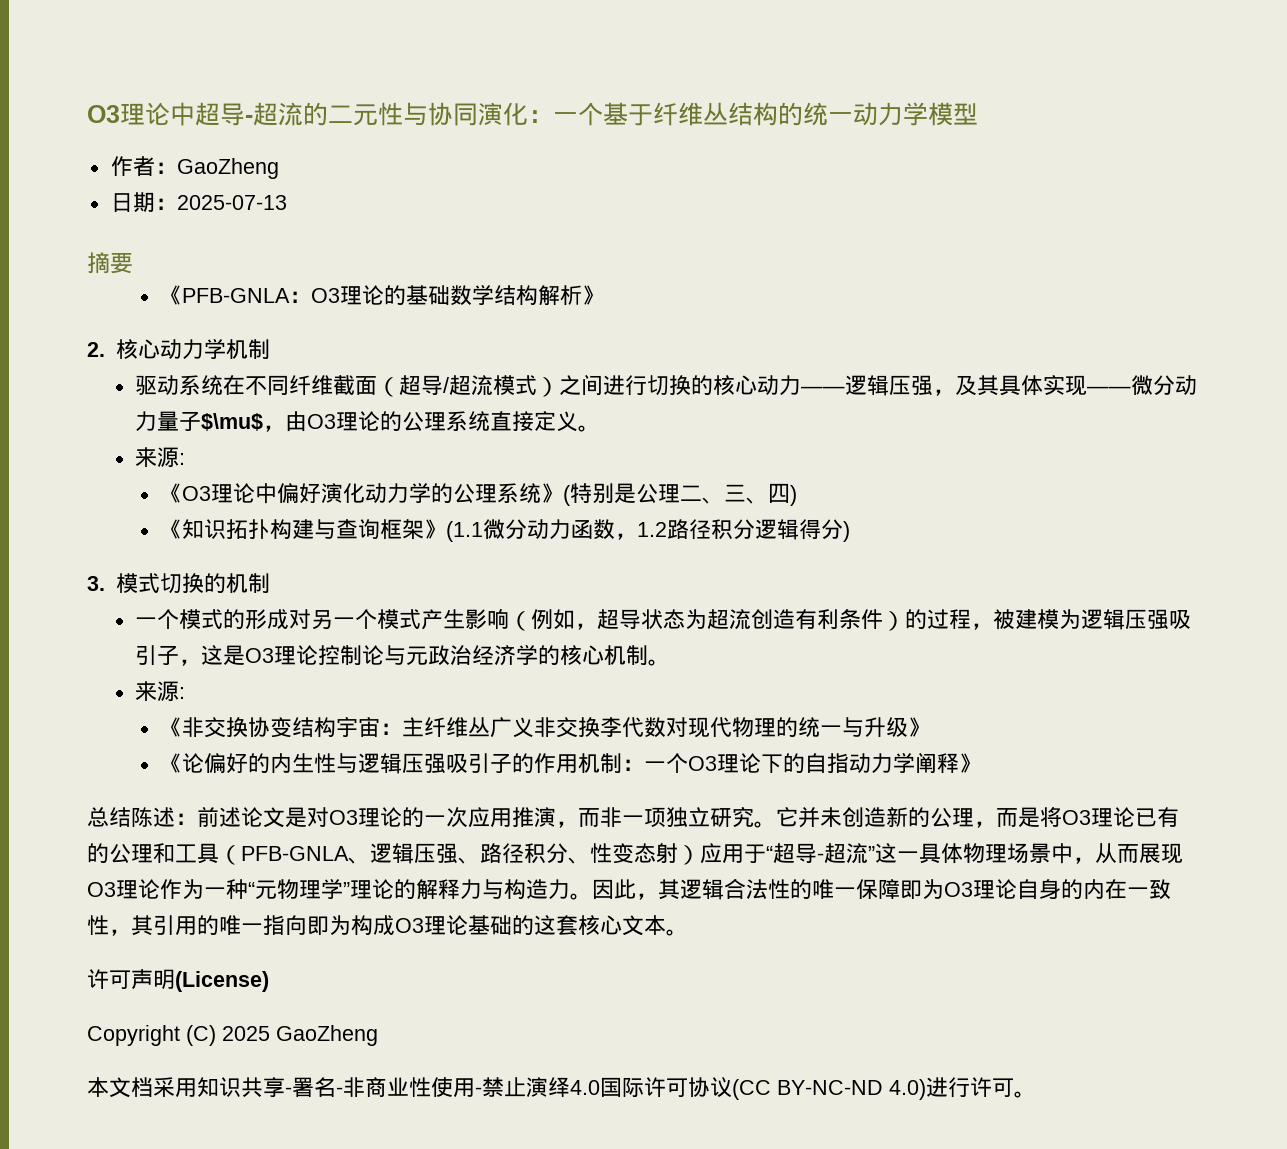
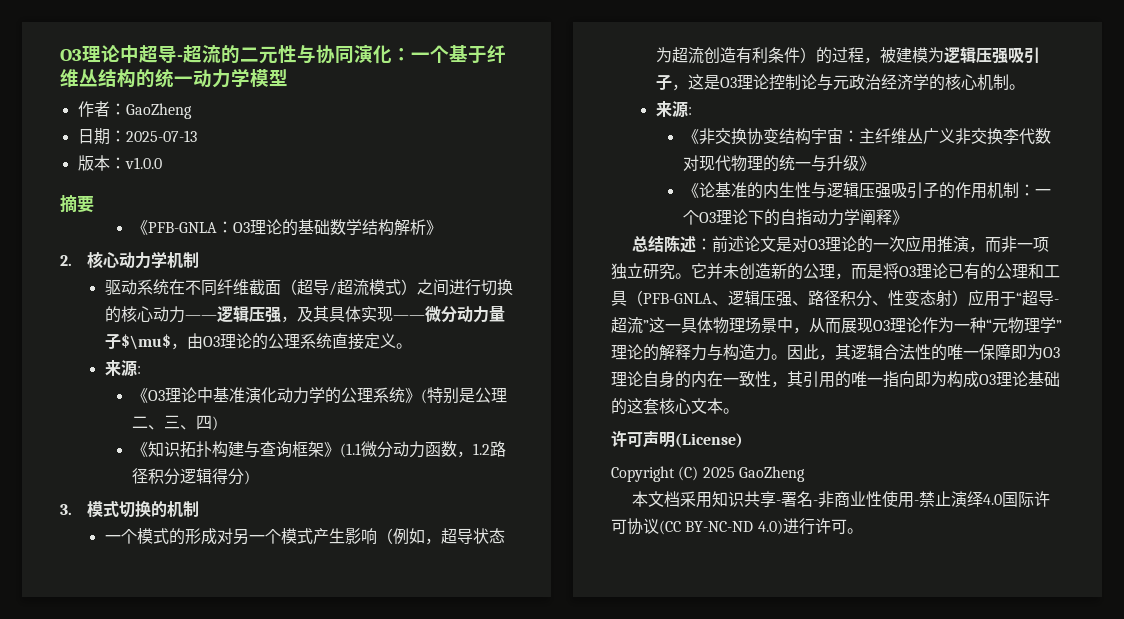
(287, 202) none -> [77,155,162,171] // 版本：v1.0.0
[277,483,322,504] 偏好 -> [212,387,245,403] 基准
[204,753,249,774] 偏好 -> [714,182,747,198] 基准

